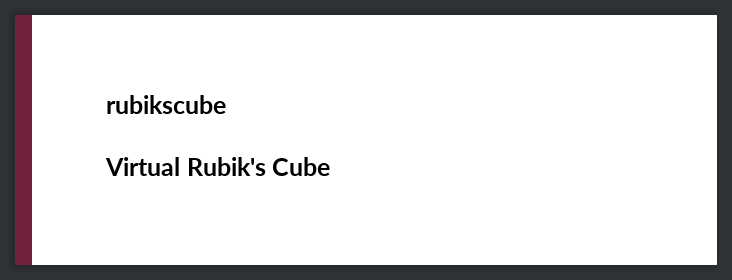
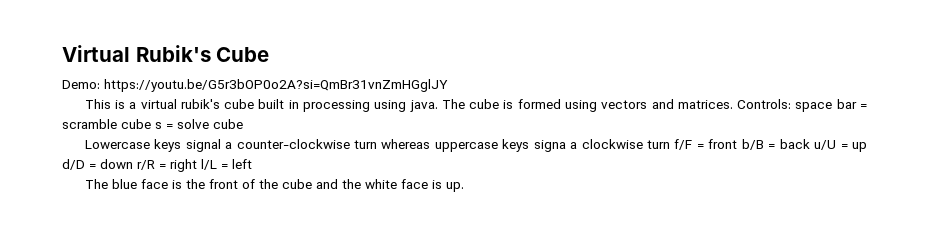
[106,95,226,114] rubikscube // -> (62, 53) none
(331, 166) none -> [62,79,448,92] [84,99,868,112] [62,119,243,129] [84,139,867,152] [62,159,252,172] [84,179,464,192] // Demo: https://youtu.be/G5r3bOP0o2A?si=QmBr31vnZmHGglJY // This is a virtual rubik's cube built in processing using java. The cube is formed using vectors and matrices. Controls: space bar = scramble cube s = solve cube // Lowercase keys signal a counter-clockwise turn whereas uppercase keys signa a clockwise turn f/F = front b/B = back u/U = up d/D = down r/R = right l/L = left // The blue face is the front of the cube and the white face is up.

